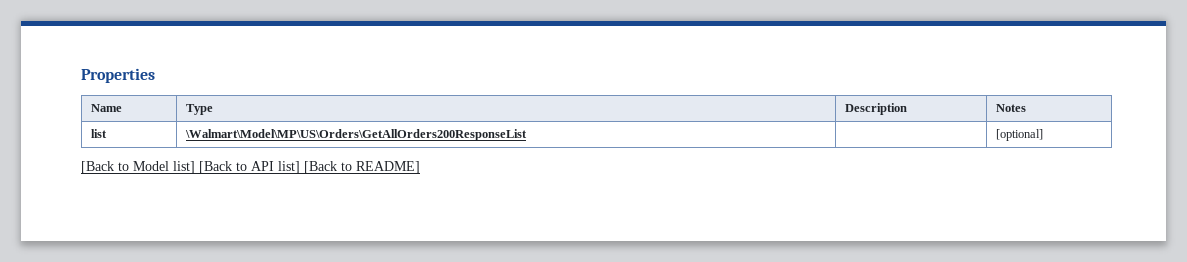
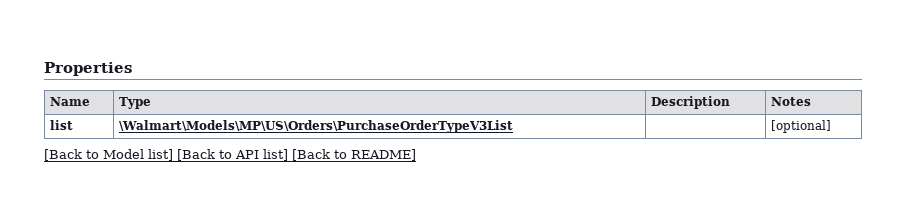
[185,129,528,141] \Walmart\Model\MP\US\Orders\GetAllOrders200ResponseList -> [119,120,514,133] \Walmart\Models\MP\US\Orders\PurchaseOrderTypeV3List

